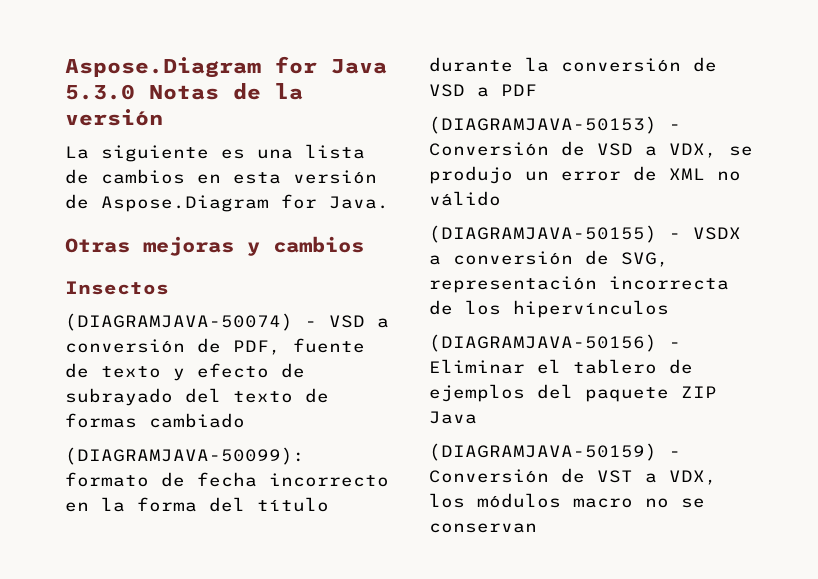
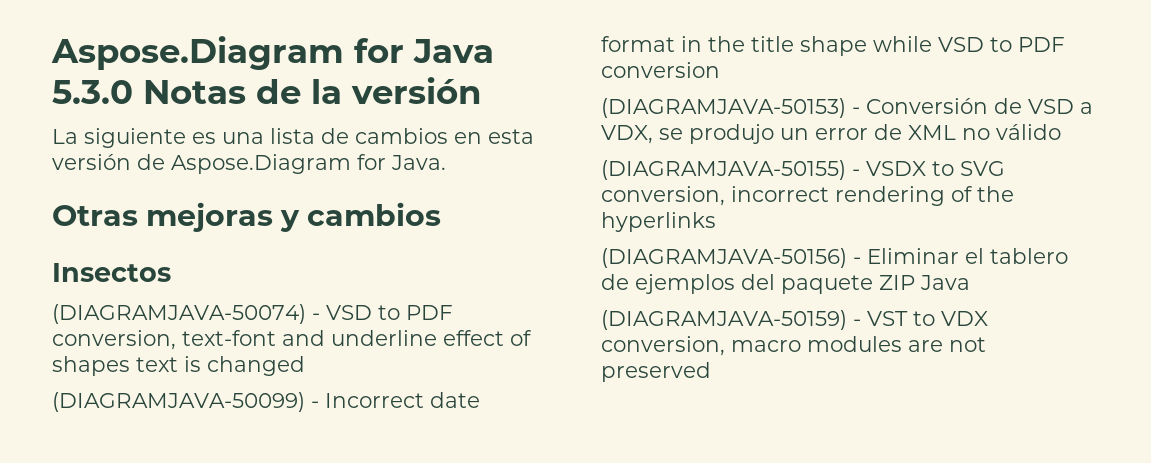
[377,318,389,328] [65,338,365,355] [65,363,305,381] [65,388,329,406] [65,413,245,428] [65,447,305,465] [65,472,389,487] [65,497,329,512] [429,57,717,72] [429,84,537,97] a conversión de PDF, fuente de texto y efecto de subrayado del texto de formas cambiado // (DIAGRAMJAVA-50099): formato de fecha incorrecto en la forma del título durante la conversión de VSD a PDF -> [378,305,453,320] [52,330,532,350] [52,356,305,376] [52,392,480,412] [601,36,1065,56] [601,62,720,78] to PDF conversion, text-font and underline effect of shapes text is changed // (DIAGRAMJAVA-50099) - Incorrect date format in the title shape while VSD to PDF conversion
[429,250,669,267] [429,276,729,293] [429,300,669,318] a conversión de SVG, representación incorrecta de los hipervínculos -> [932,161,1005,176] [601,186,1014,206] [601,212,716,232] to SVG conversion, incorrect rendering of the hyperlinks
[429,468,717,485] [429,493,705,508] [429,523,537,533] Conversión de VST a VDX, los módulos macro no se conservan -> [867,311,988,326] [601,336,986,356] [601,362,711,382] VST to VDX conversion, macro modules are not preserved

